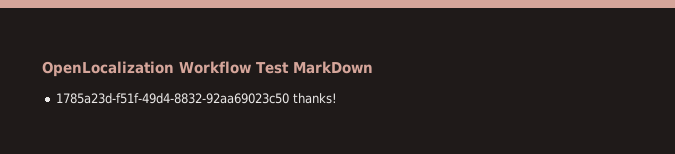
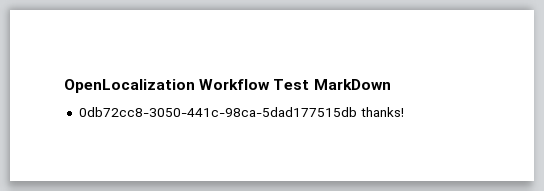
[56,93,290,104] 1785a23d-f51f-49d4-8832-92aa69023c50 -> [78,107,357,117] 0db72cc8-3050-441c-98ca-5dad177515db

